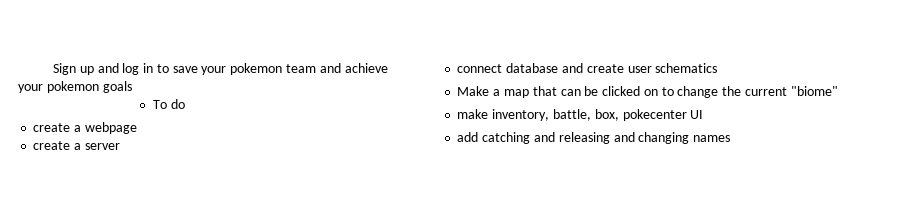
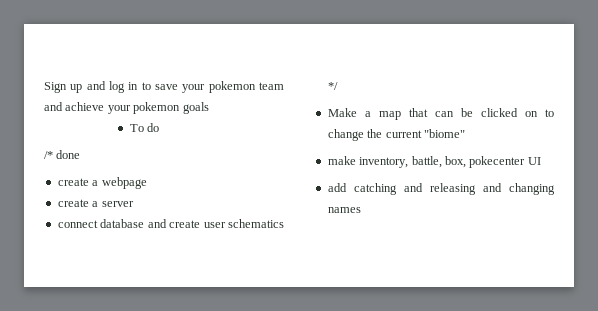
(185, 104) none -> [44,150,81,159] // /* done
(718, 68) none -> [327,82,338,90] */

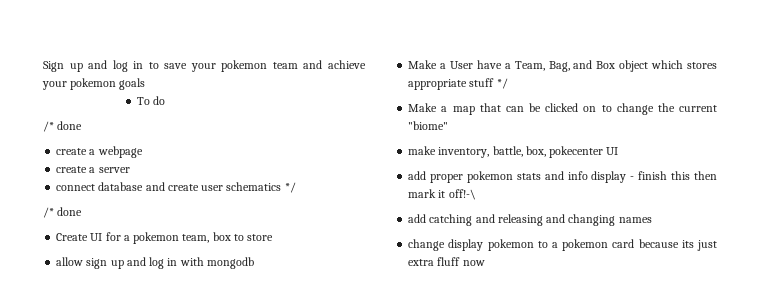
(338, 86) none -> [43,207,83,218] [56,232,274,244] [56,257,254,269] [408,60,717,72] [408,78,508,90] // /* done // Create UI for a pokemon team, box to store // allow sign up and log in with mongodb // Make a User have a Team, Bag, and Box object which stores appropriate stuff */
(541, 161) none -> [408,171,717,183] [408,189,476,200] // add proper pokemon stats and info display - finish this then mark it off!-\
(361, 210) none -> [408,239,717,251] [408,257,485,266] // change display pokemon to a pokemon card because its just extra fluff now

